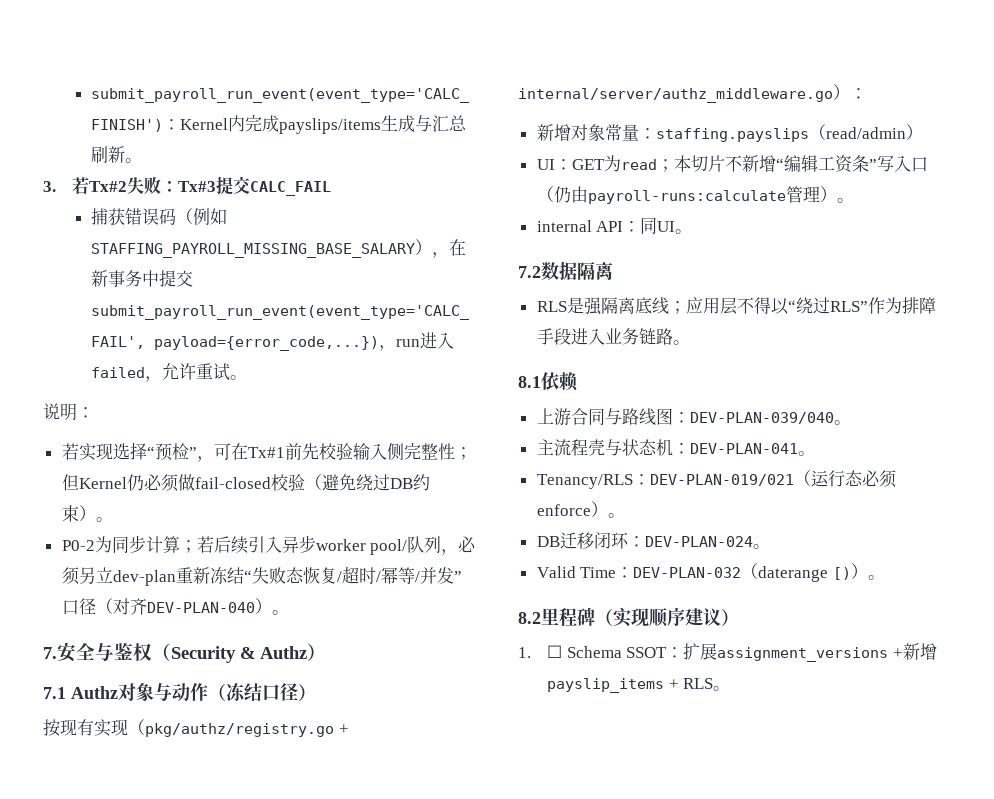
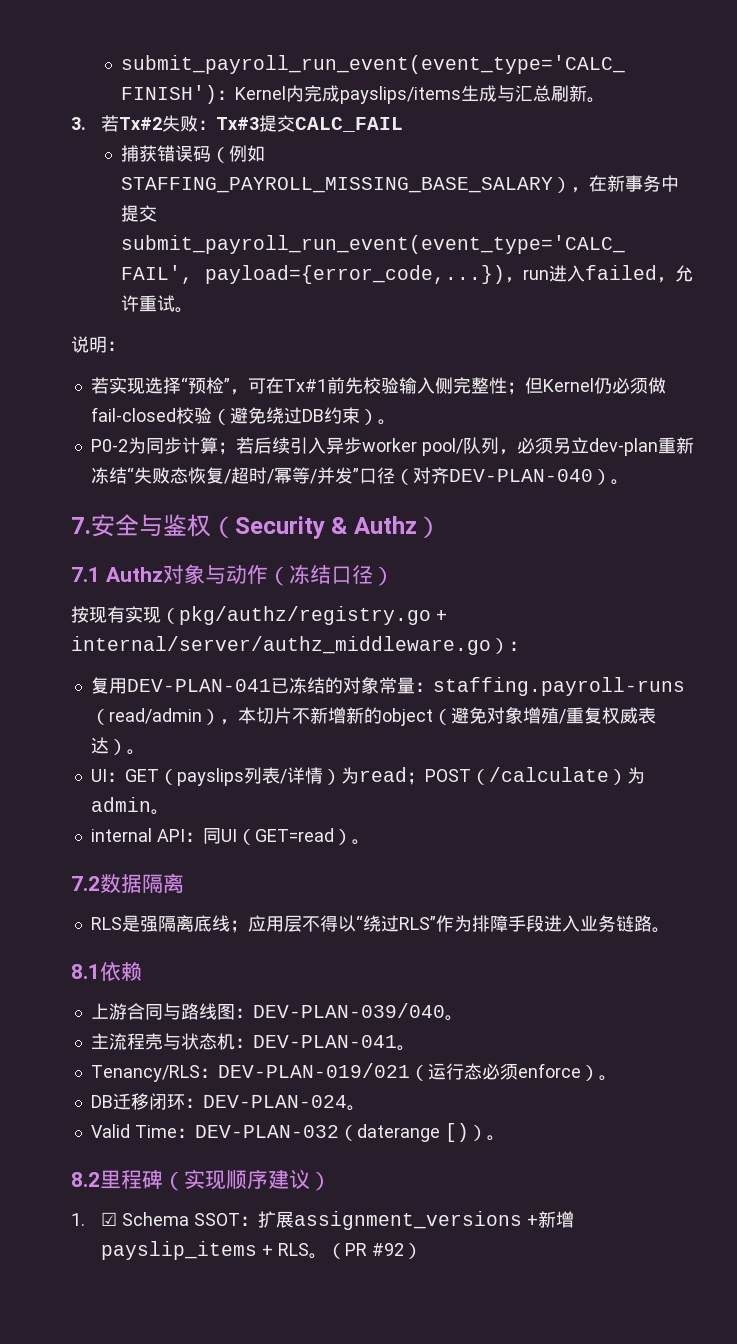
[536,124,571,141] 新增 -> [90,677,343,694] 复用DEV-PLAN-041已冻结的
[655,128,809,142] staffing.payslips -> [432,677,685,696] staffing.payroll-runs
[536,155,928,173] [536,186,837,204] // UI：GET为read；本切片不新增“编辑工资条”写入口（仍由payroll-runs:calculate管理） -> [219,707,656,726] [90,737,145,755] [90,767,645,786] [90,797,151,812] ，本切片不新增新的object（避免对象增殖/重复权威表达）。 // UI：GET（payslips列表/详情）为read；POST（/calculate）为admin
(676, 226) none -> [236,828,352,845] （GET=read）
[547,645,563,658] ☐ -> [101,1212,118,1226] ☑
(731, 688) none -> [326,1243,422,1259] （PR #92）

